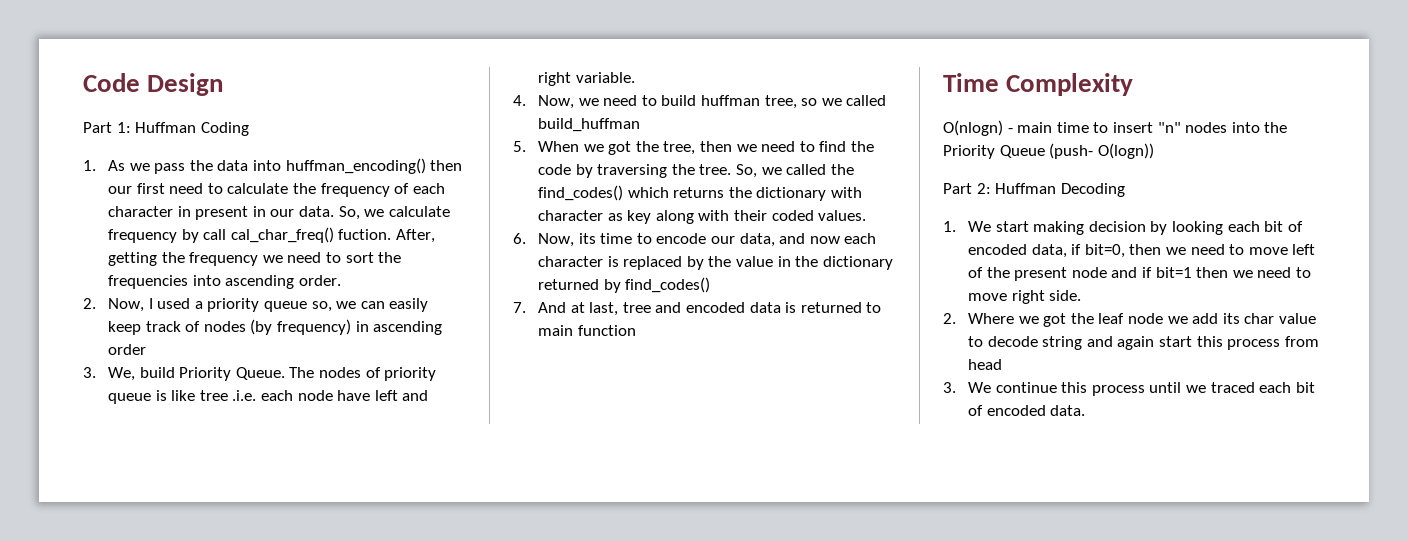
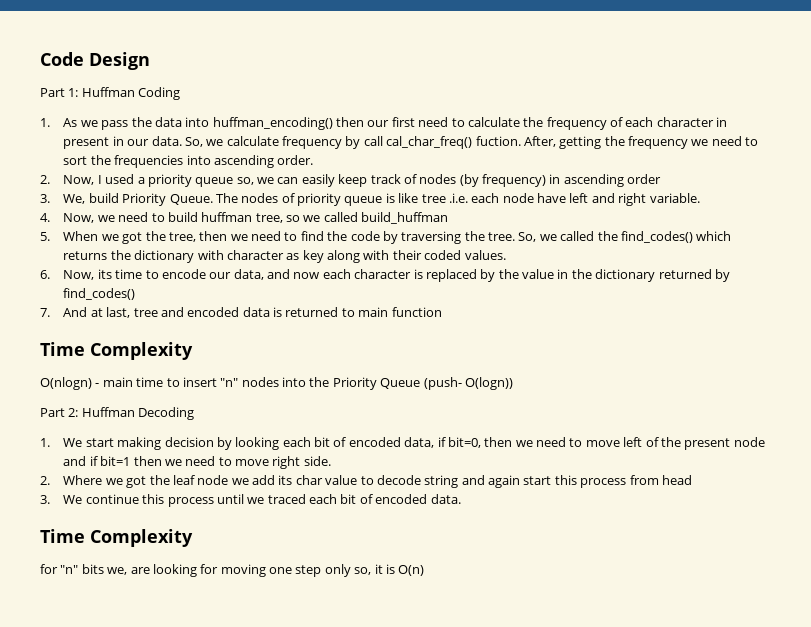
(1086, 410) none -> [40,529,193,547] [40,564,425,577] // Time Complexity // for "n" bits we, are looking for moving one step only so, it is O(n)

